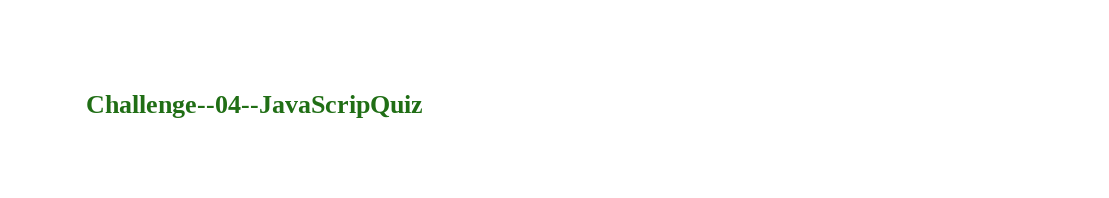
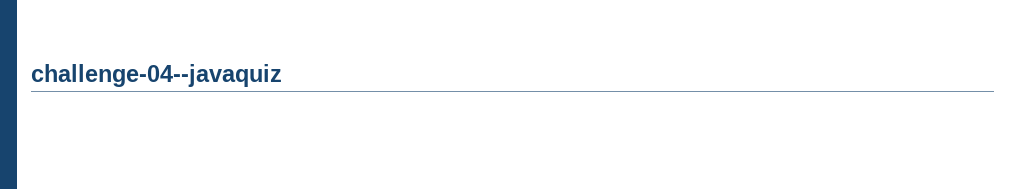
[86,95,423,118] Challenge--04--JavaScripQuiz -> [31,64,282,87] challenge-04--javaquiz

